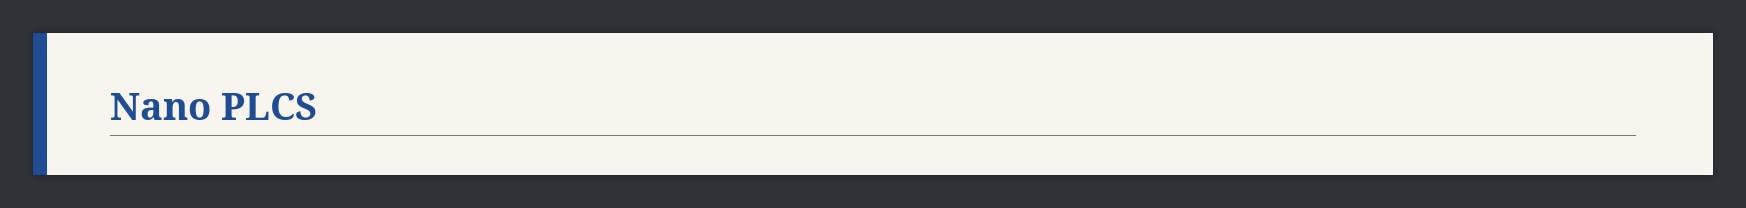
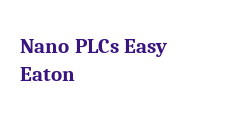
[221,93,318,120] PLCS -> [74,39,168,57] [20,67,75,81] PLCs Easy Eaton

